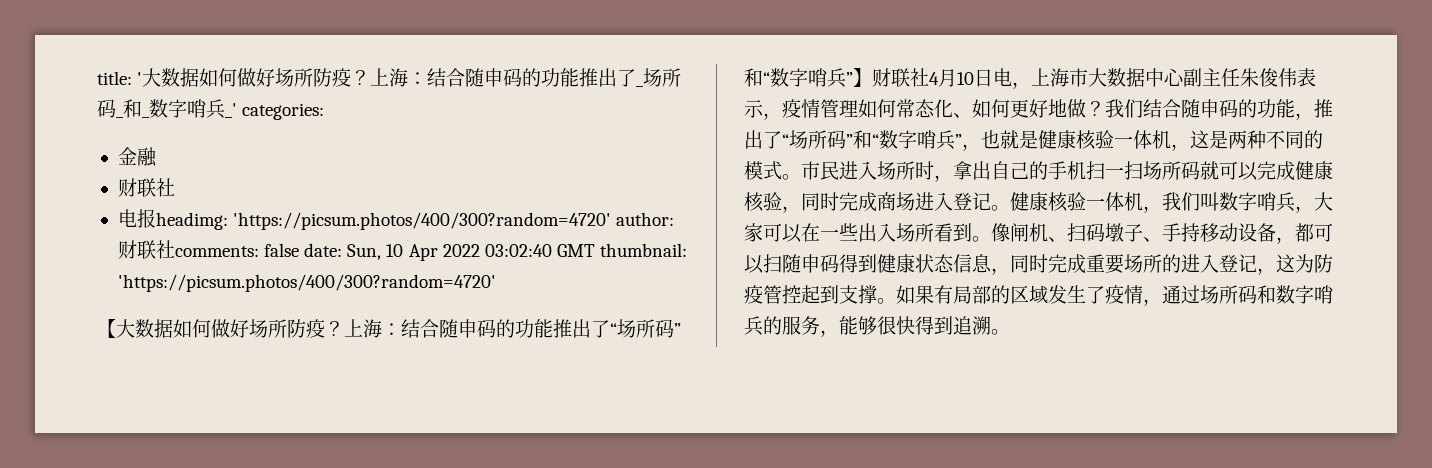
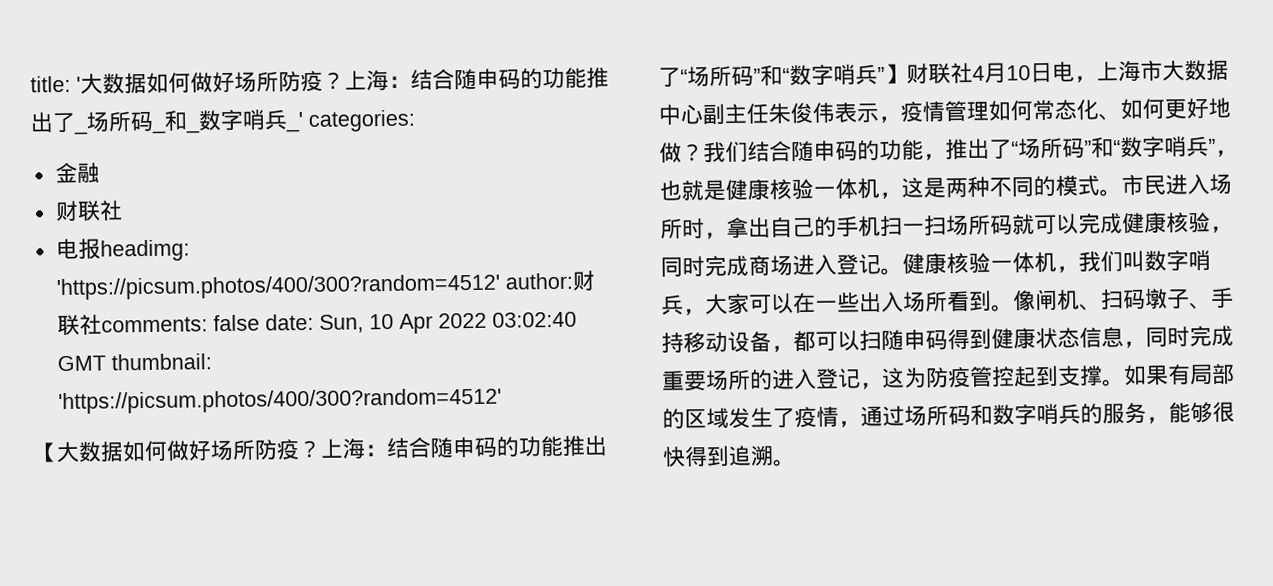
[233,212,612,230] 'https://picsum.photos/400/300?random=4720' -> [55,273,501,301] 'https://picsum.photos/400/300?random=4512'
[117,274,496,292] 'https://picsum.photos/400/300?random=4720' -> [57,387,502,415] 'https://picsum.photos/400/300?random=4512'

